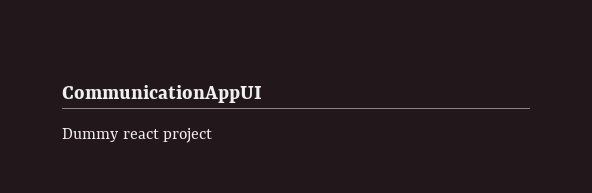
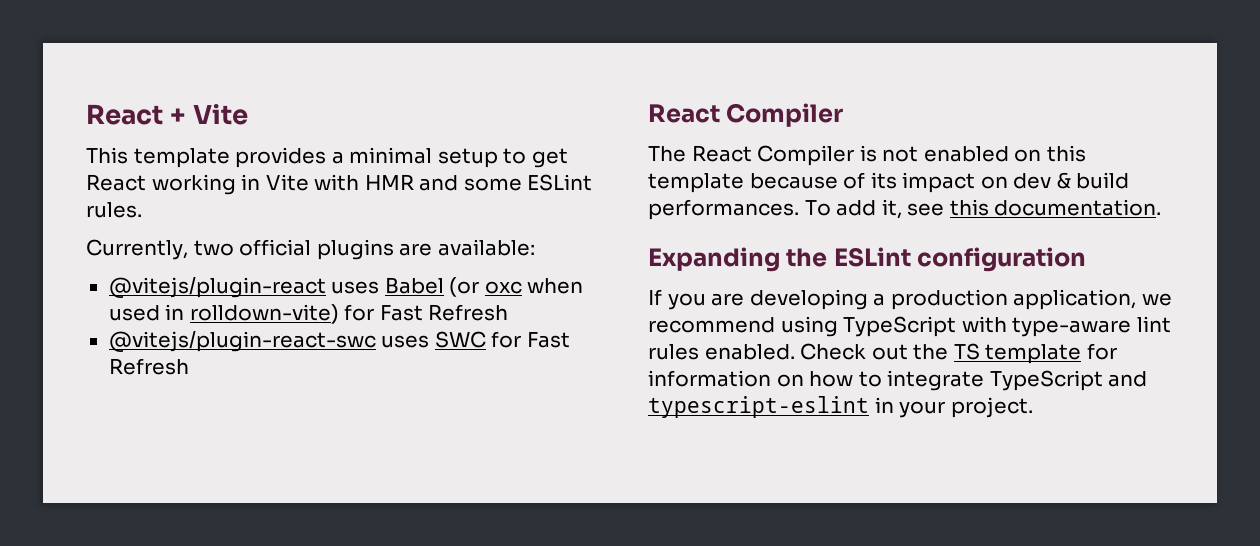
[62,85,262,103] [62,128,213,143] CommunicationAppUI // Dummy react project -> [86,104,249,125] [86,147,568,168] [86,174,593,195] [86,202,142,218] [86,239,535,260] [108,277,584,298] [108,304,509,324] [108,331,570,352] [108,358,189,375] [648,103,844,127] [648,145,1086,166] [648,172,1130,193] [648,199,1162,220] [648,247,1087,272] [648,289,1172,310] [648,316,1171,337] [648,343,1117,364] [648,370,1148,391] [648,396,1033,418] React + Vite // This template provides a minimal setup to get React working in Vite with HMR and some ESLint rules. // Currently, two official plugins are available: // @vitejs/plugin-react uses Babel (or oxc when used in rolldown-vite) for Fast Refresh // @vitejs/plugin-react-swc uses SWC for Fast Refresh // React Compiler // The React Compiler is not enabled on this template because of its impact on dev & build performances. To add it, see this documentation. // Expanding the ESLint configuration // If you are developing a production application, we recommend using TypeScript with type-aware lint rules enabled. Check out the TS template for information on how to integrate TypeScript and typescript-eslint in your project.

